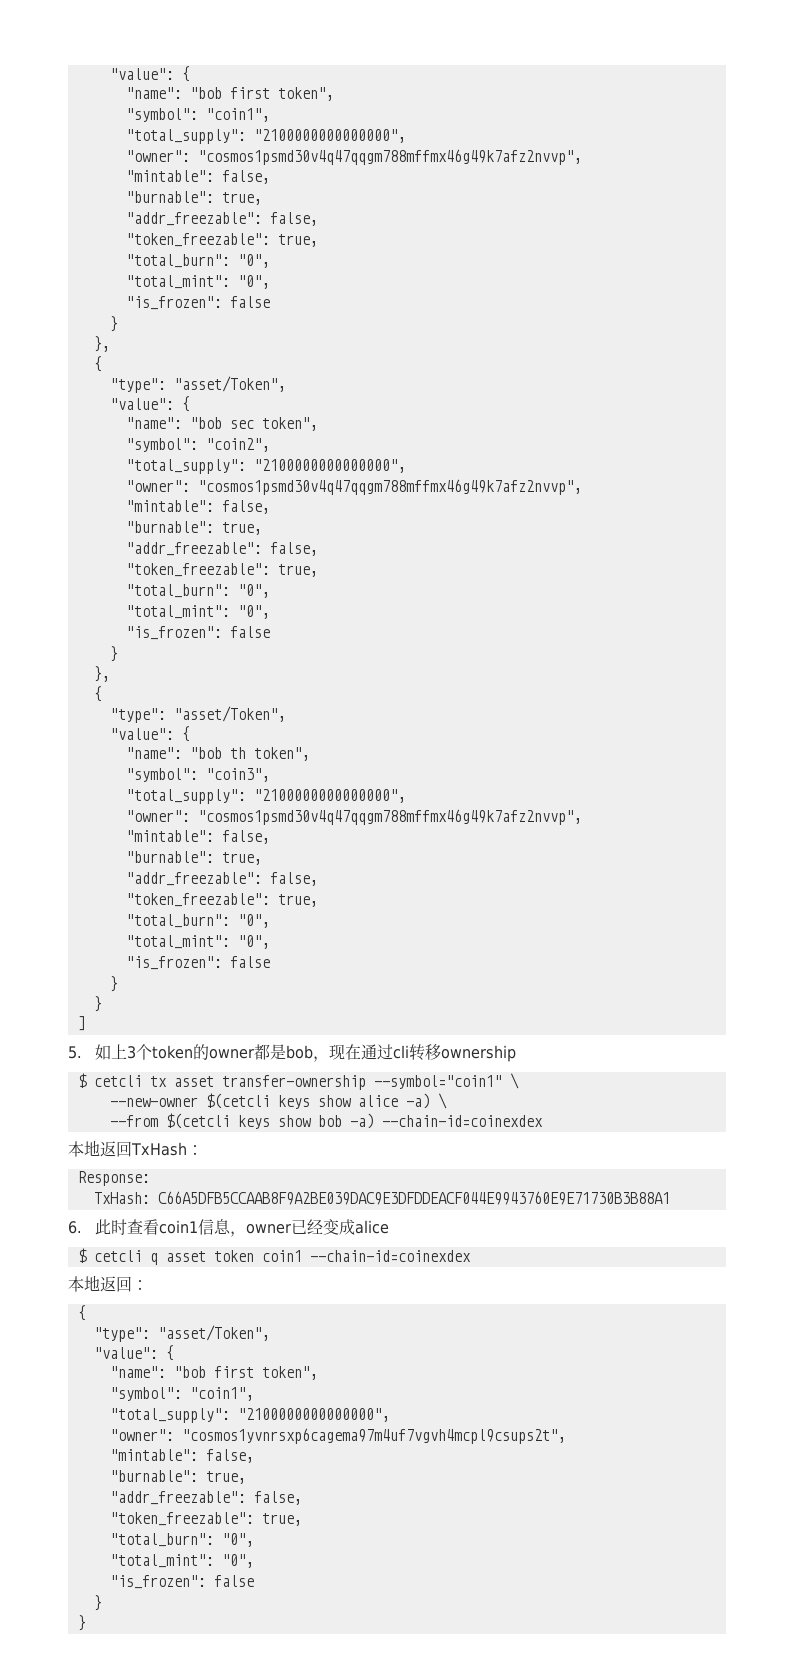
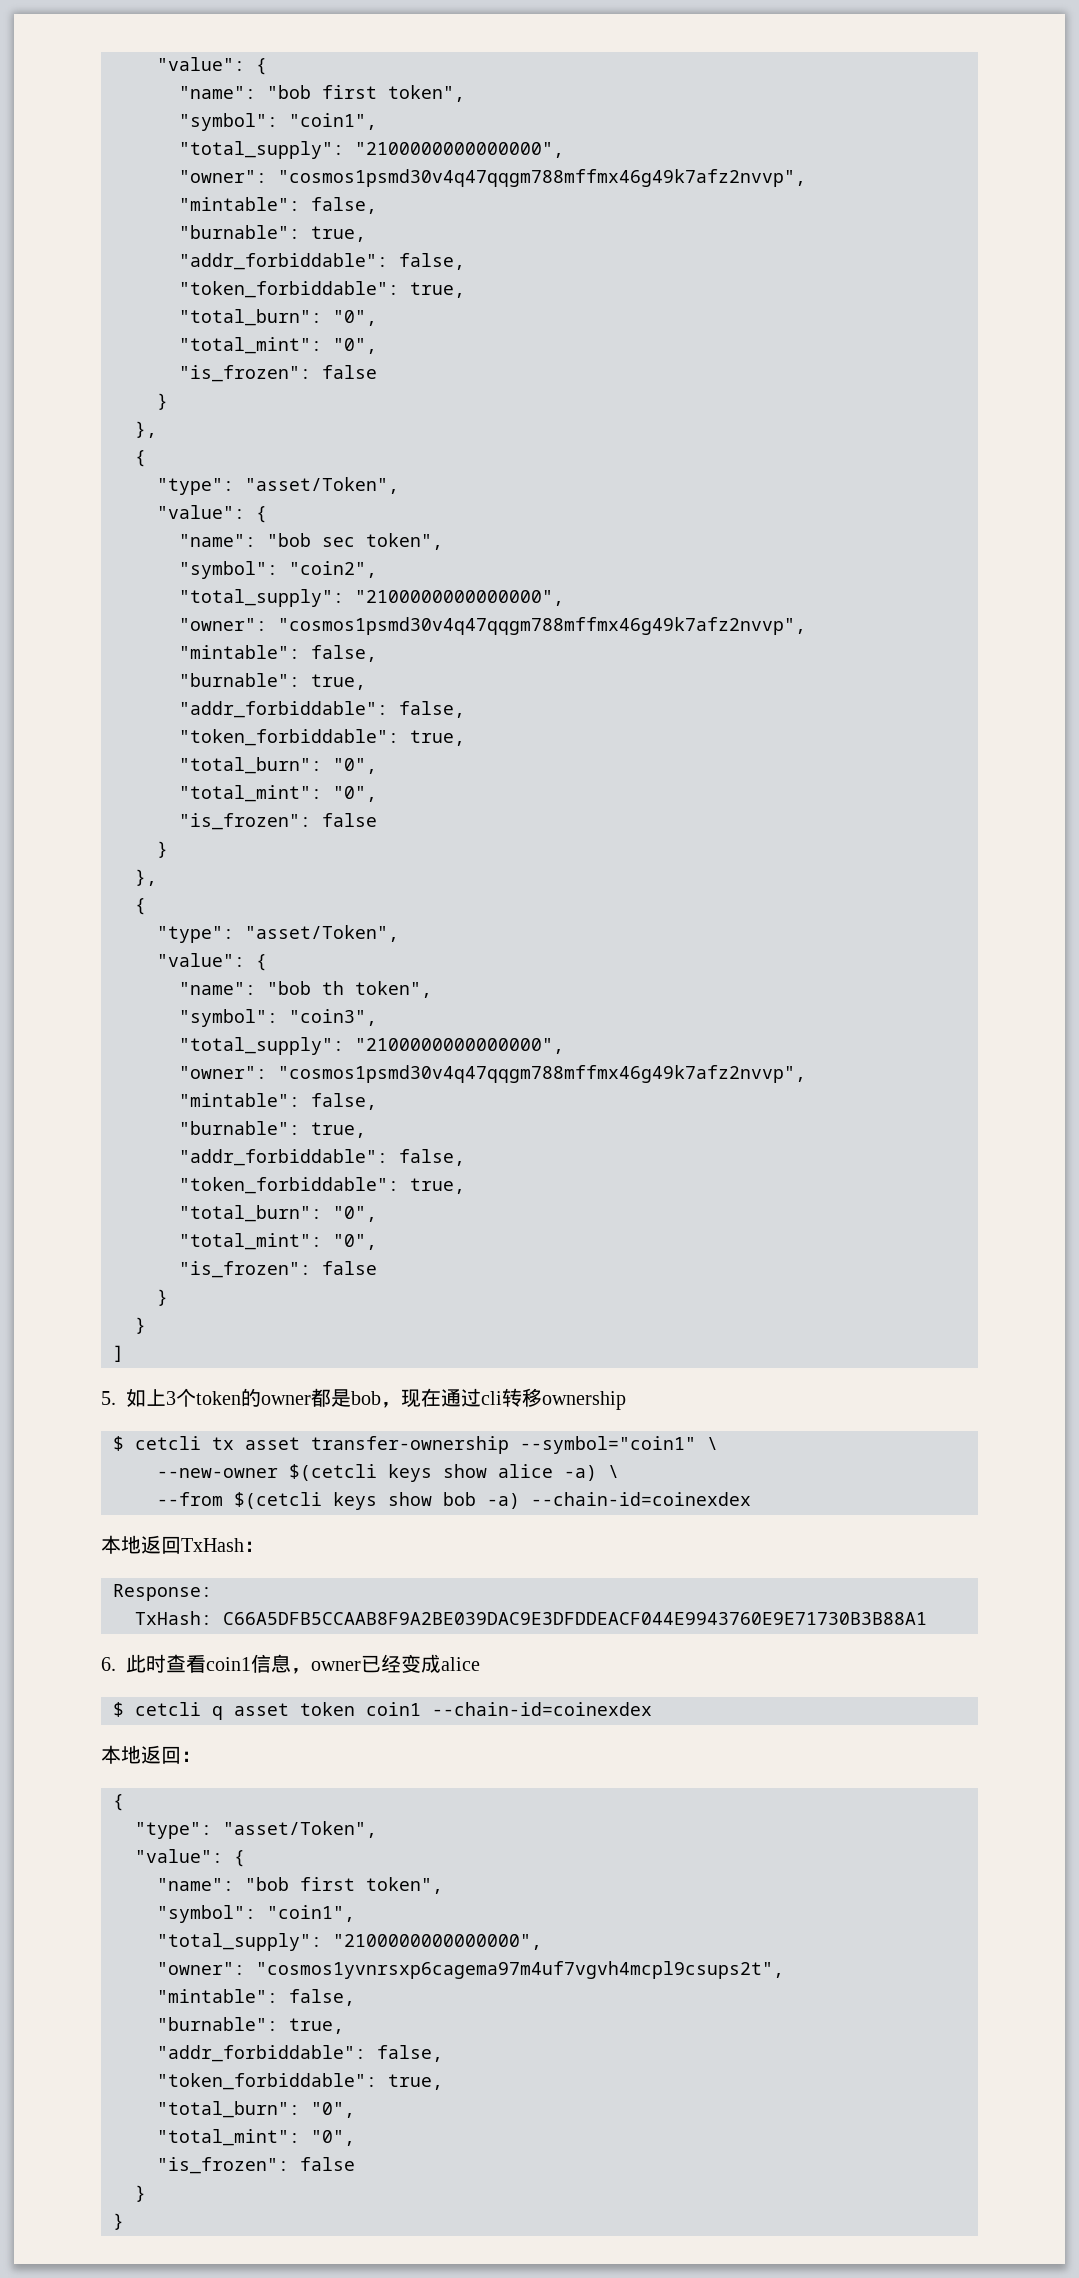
[125,212,318,226] [125,233,270,247] "addr_freezable": false, // "token_freezable": -> [179,253,465,270] [179,281,399,298] "addr_forbiddable": false, // "token_forbiddable":
[125,542,318,556] [125,563,270,577] "addr_freezable": false, // "token_freezable": -> [179,701,465,718] [179,729,399,746] "addr_forbiddable": false, // "token_forbiddable":
[125,872,318,886] [125,893,270,907] "addr_freezable": false, // "token_freezable": -> [179,1149,465,1166] [179,1177,399,1194] "addr_forbiddable": false, // "token_forbiddable":
[109,1491,302,1505] [109,1512,254,1526] "addr_freezable": false, // "token_freezable": -> [157,2045,443,2062] [157,2073,377,2090] "addr_forbiddable": false, // "token_forbiddable":

